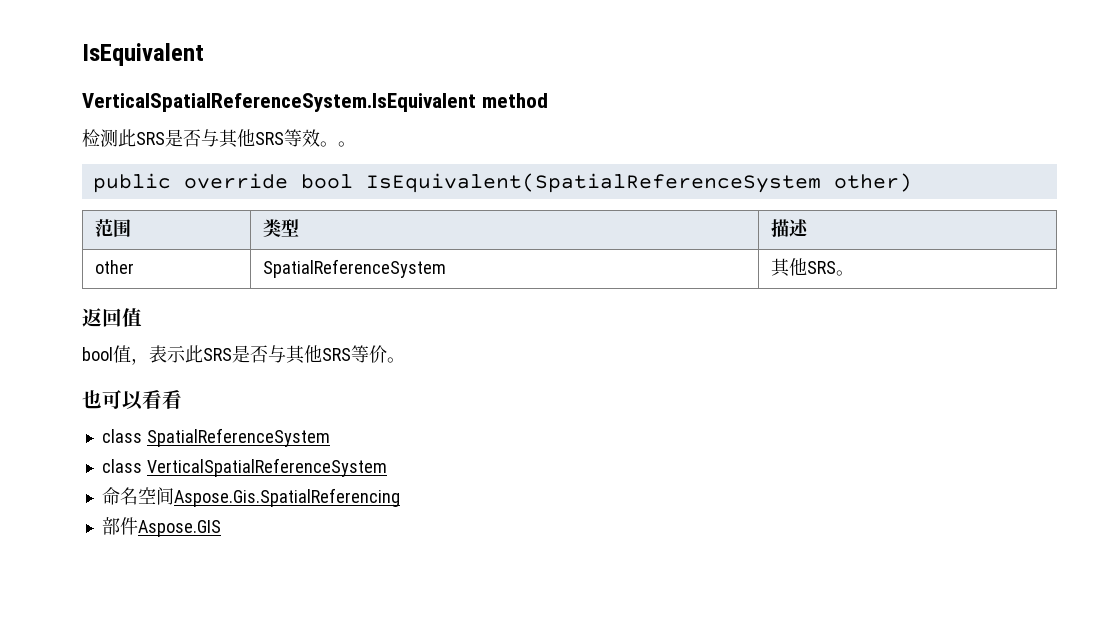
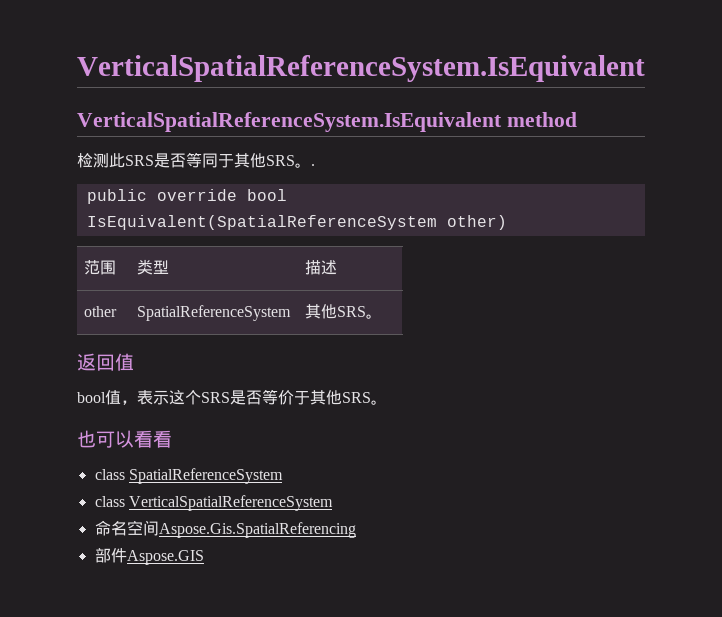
[82,43,204,66] IsEquivalent -> [77,55,645,82] VerticalSpatialReferenceSystem.IsEquivalent
[201,129,356,148] 与其他SRS等效。。 -> [186,152,315,168] 等同于其他SRS。.
[185,345,387,364] 此SRS是否与其他SRS等价 -> [169,389,371,405] 这个SRS是否等价于其他SRS

